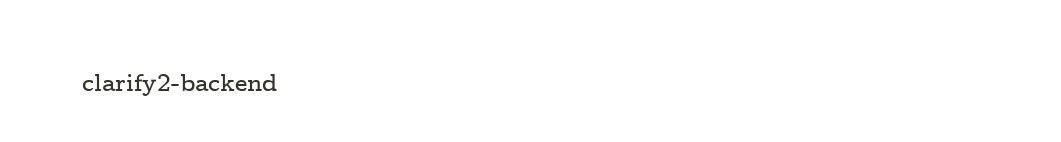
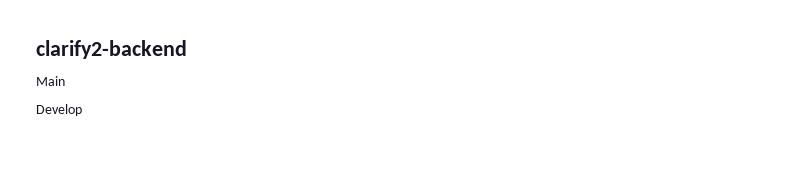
(277, 85) none -> [36,76,65,86] [36,104,82,116] // Main // Develop

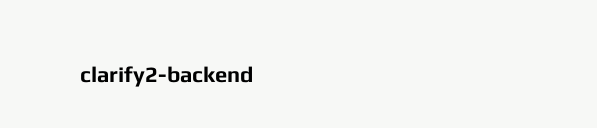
[36,76,65,86] [36,104,82,116] // Main // Develop -> (253, 76) none

